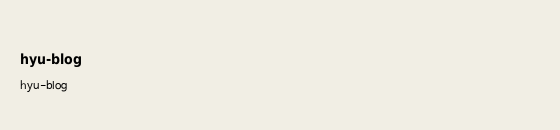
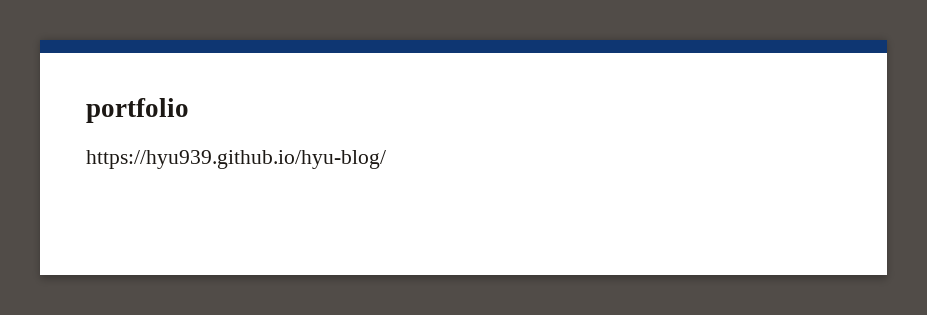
[20,53,82,68] [20,80,67,93] hyu-blog // hyu-blog -> [86,98,189,123] [86,150,386,169] portfolio // https://hyu939.github.io/hyu-blog/

